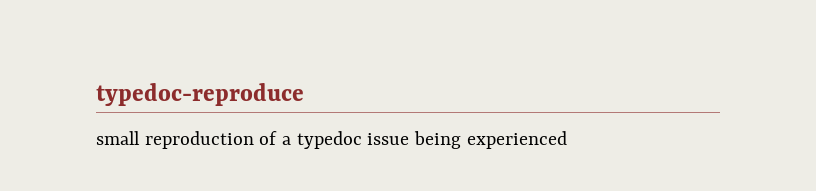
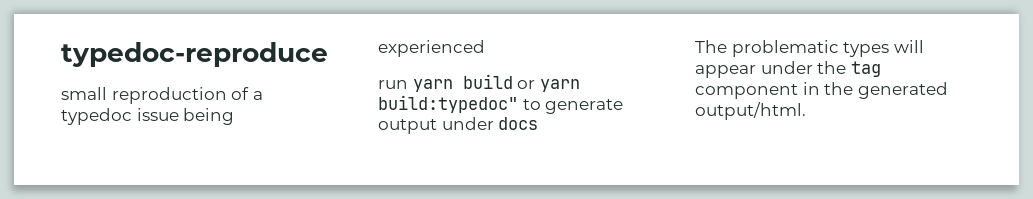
(567, 140) none -> [378,74,580,92] [378,95,624,114] [378,117,539,134] [695,40,924,57] [695,61,881,78] [695,82,948,99] [695,102,806,120] // run yarn build or yarn build:typedoc" to generate output under docs // The problematic types will appear under the tag component in the generated output/html.

